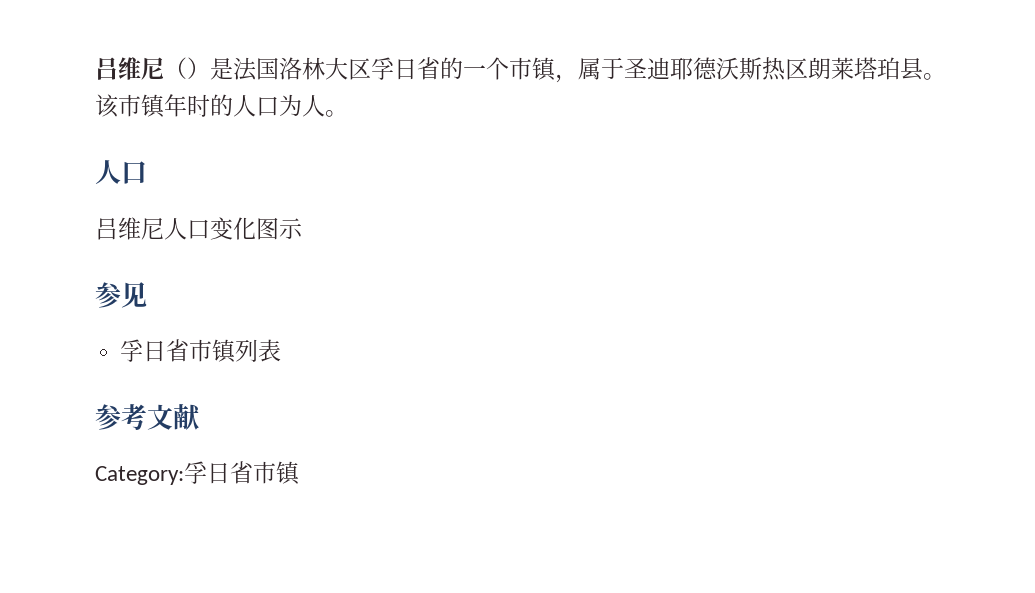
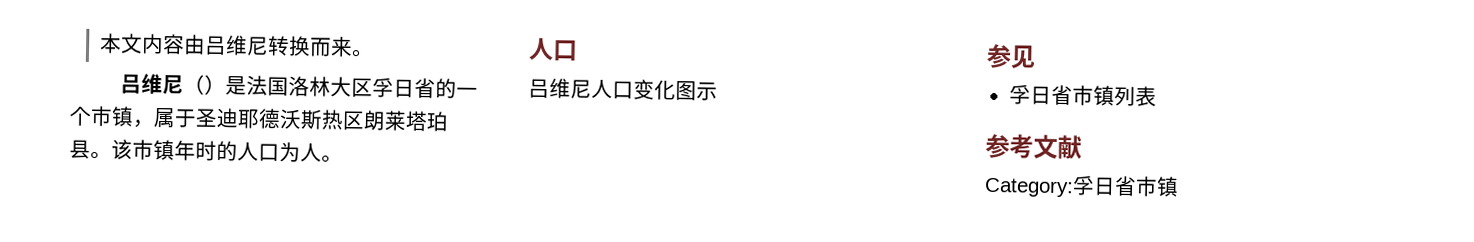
(95, 68) none -> [99,33,375,58] 本文内容由吕维尼转换而来。 //

